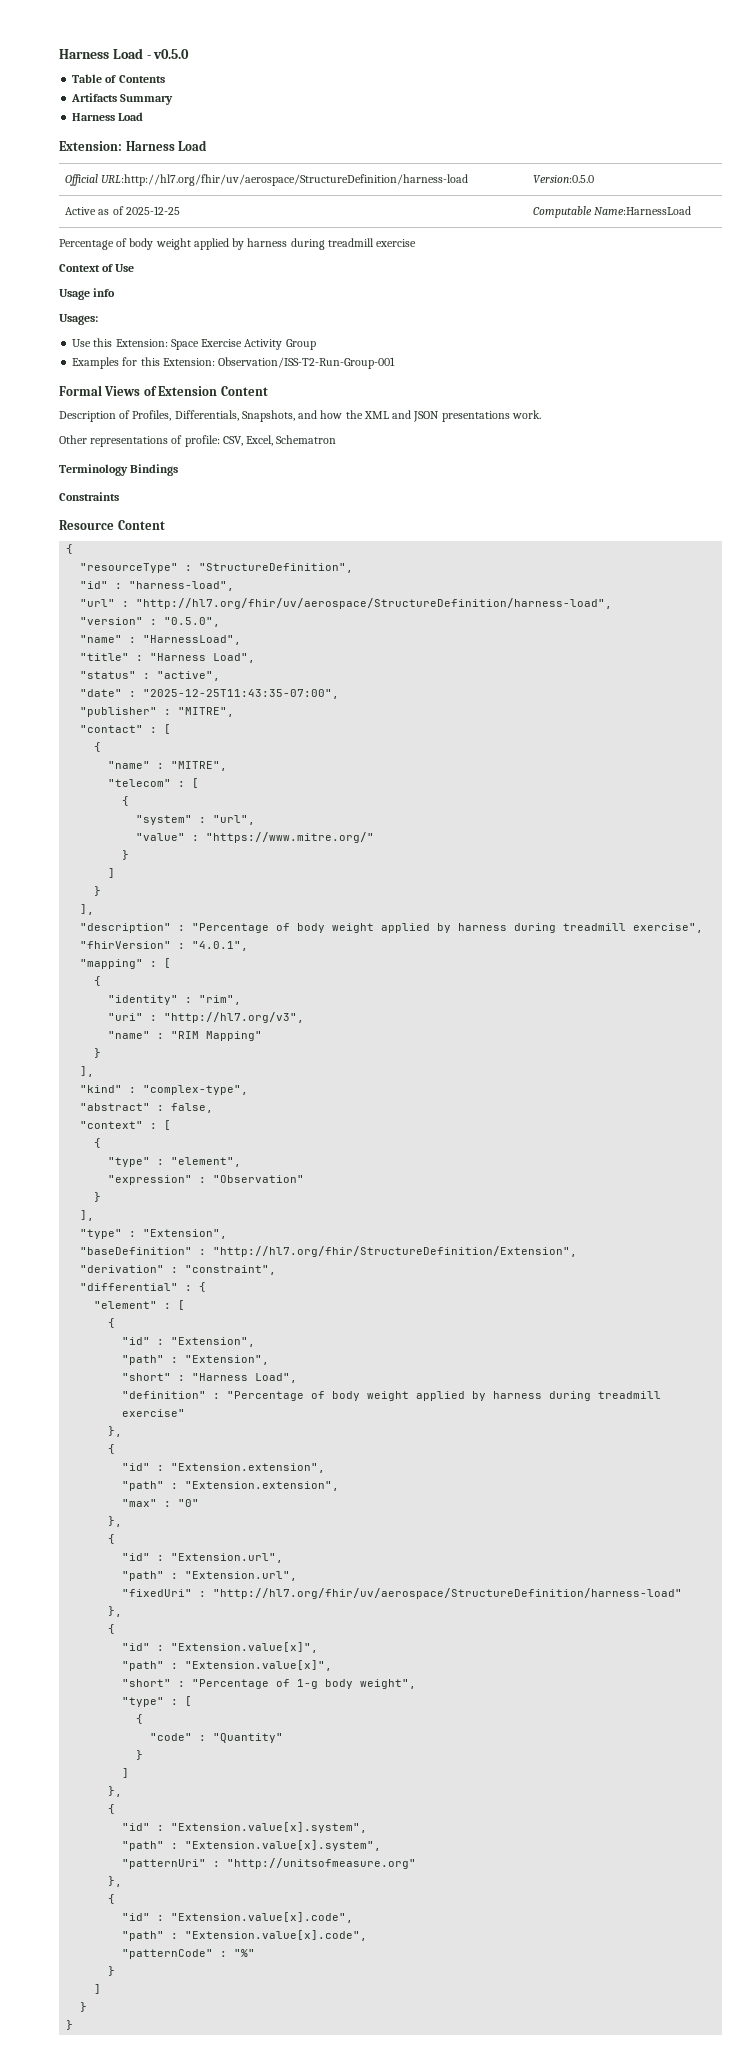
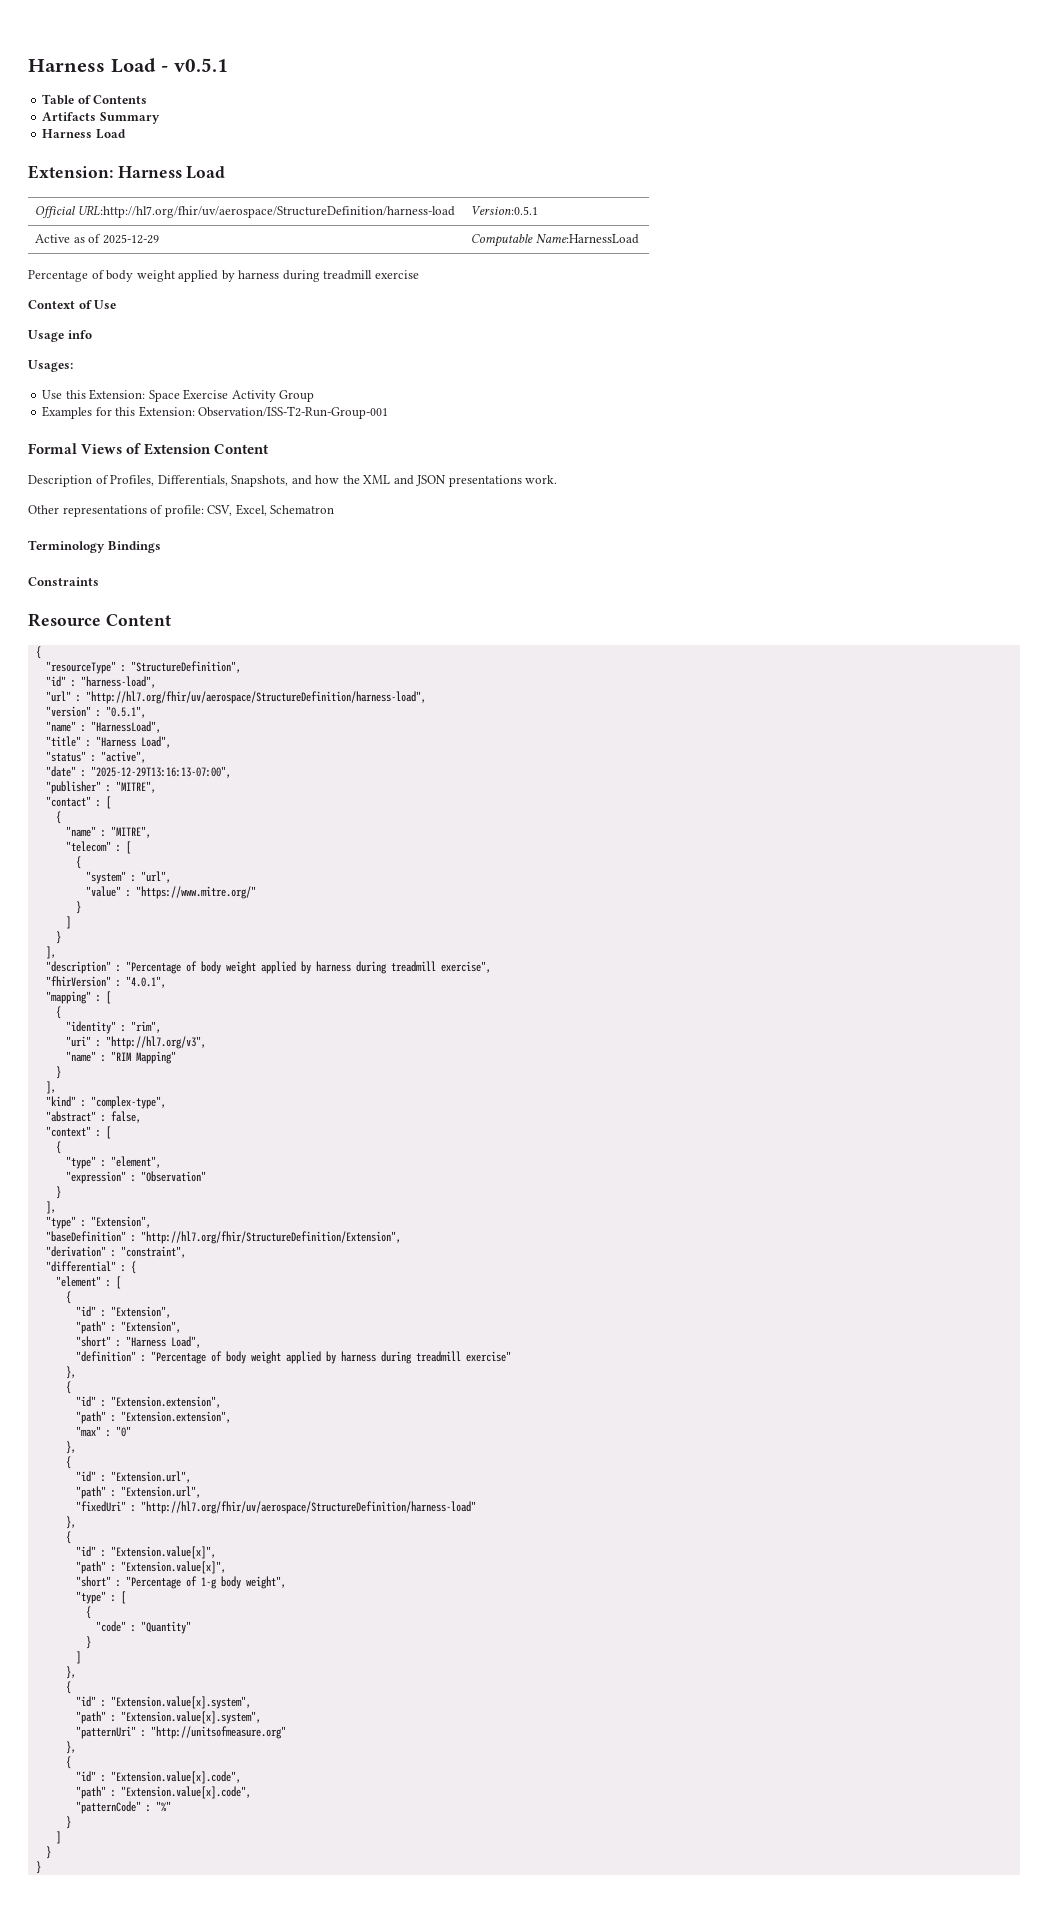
[153,49,190,59] v0.5.0 -> [173,58,228,72] v0.5.1
[533,175,595,184] Version:0.5.0 -> [471,206,539,215] Version:0.5.1
[125,206,180,215] 2025-12-25 -> [102,234,159,244] 2025-12-29
[164,617,221,627] "0.5.0", -> [105,706,146,718] "0.5.1",
[143,689,340,699] "2025-12-25T11:43:35-07:00", -> [90,766,231,778] "2025-12-29T13:16:13-07:00",

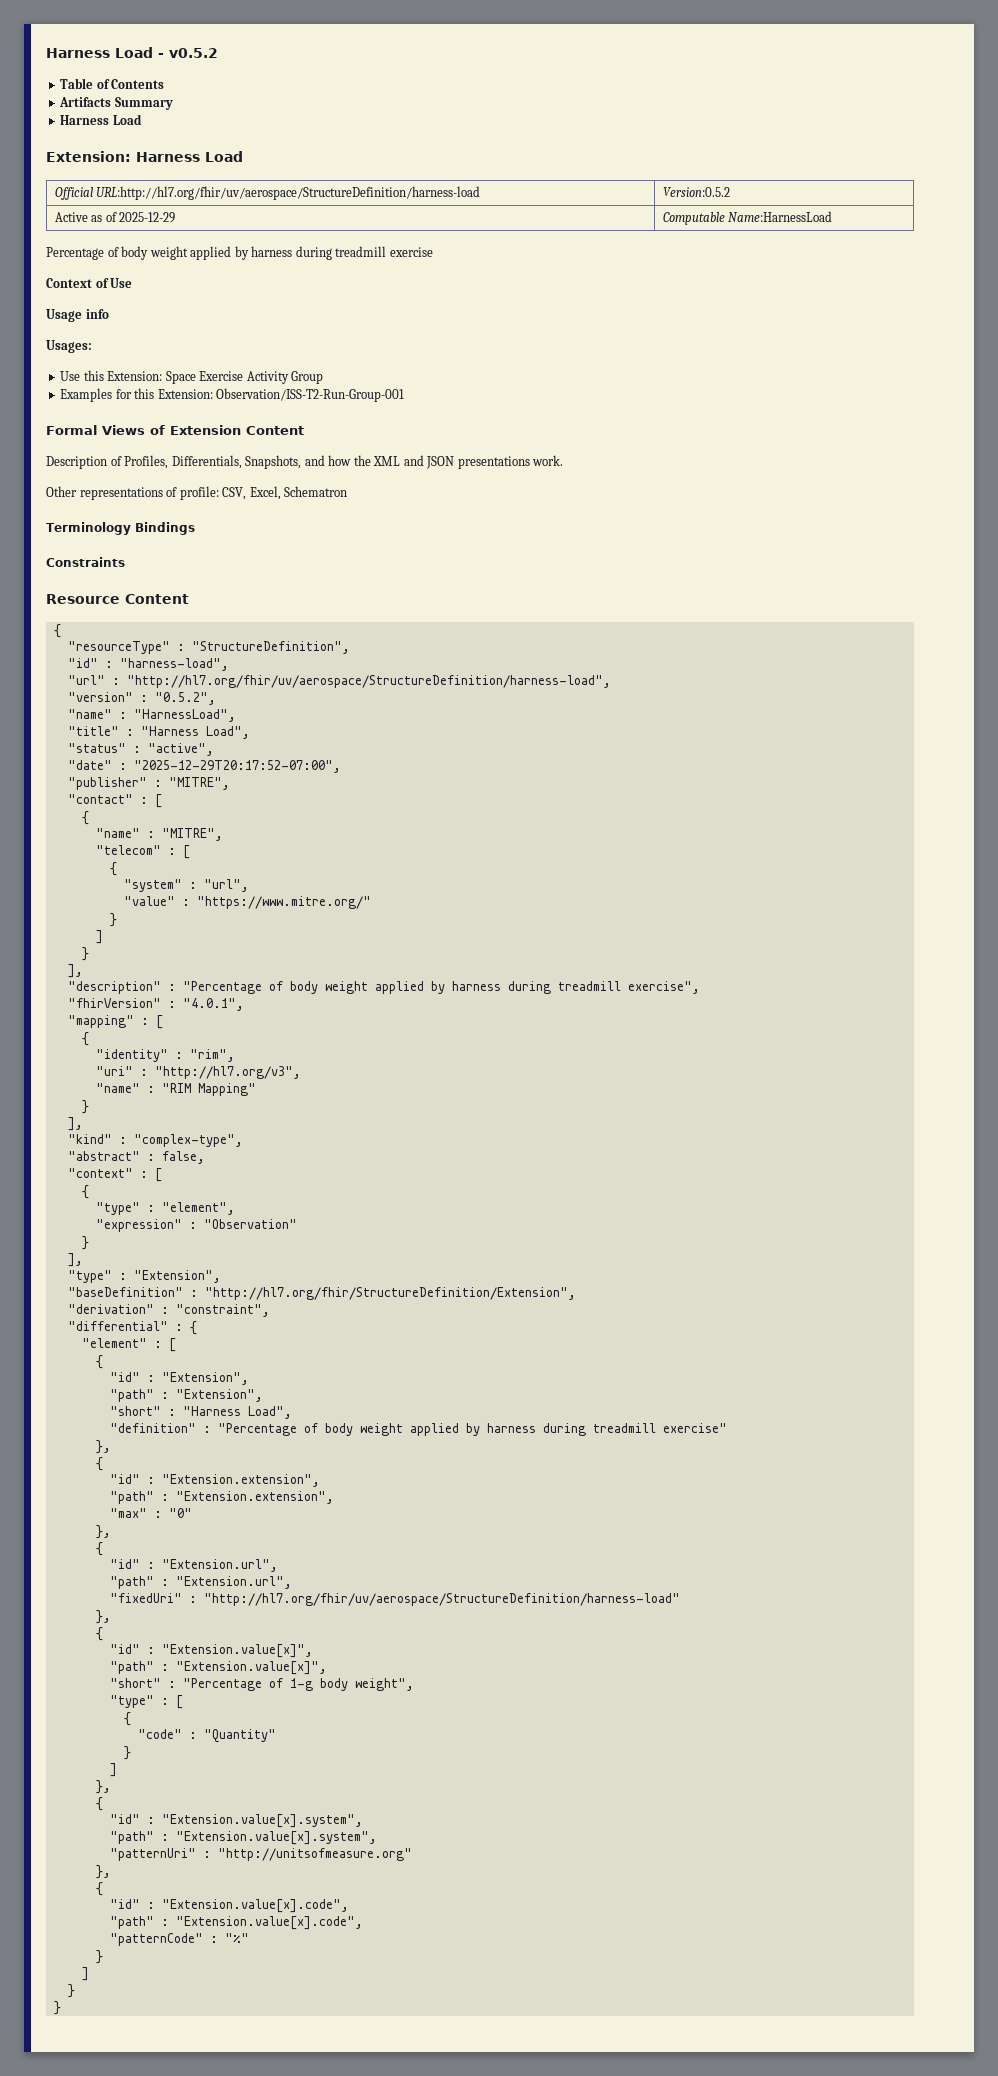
[173,58,228,72] v0.5.1 -> [169,48,218,58] v0.5.2
[471,206,539,215] Version:0.5.1 -> [662,187,730,197] Version:0.5.2
[105,706,146,718] "0.5.1", -> [154,692,216,705] "0.5.2",
[90,766,231,778] "2025-12-29T13:16:13-07:00", -> [133,760,341,773] "2025-12-29T20:17:52-07:00",

